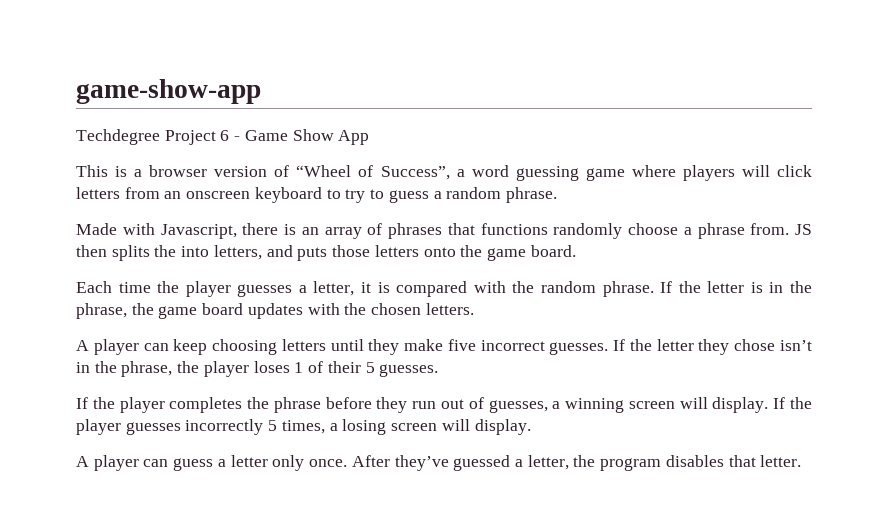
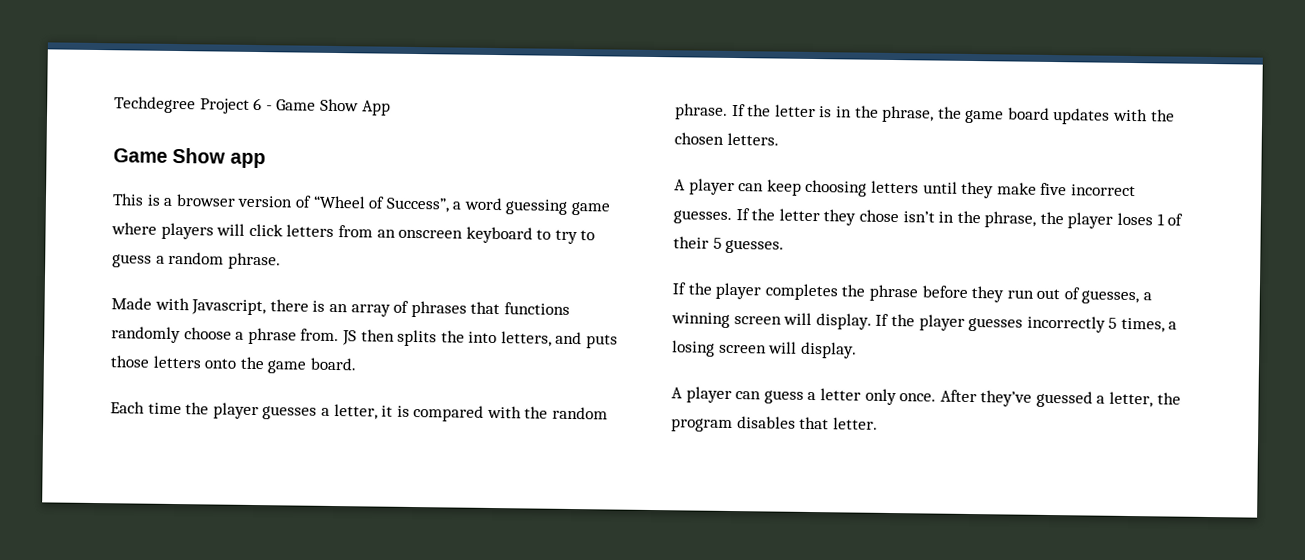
[76,79,261,104] game-show-app // -> (114, 105) none
(370, 137) none -> [113,147,266,169] // Game Show app

